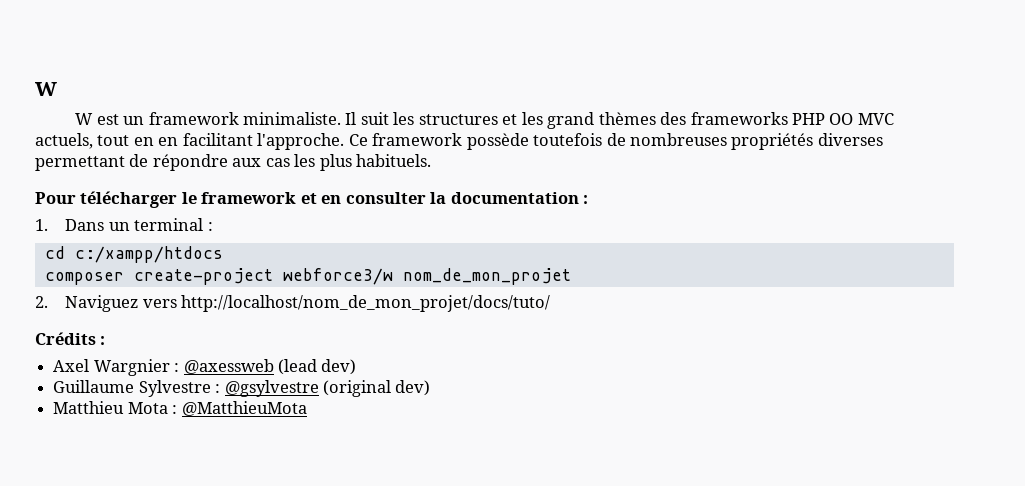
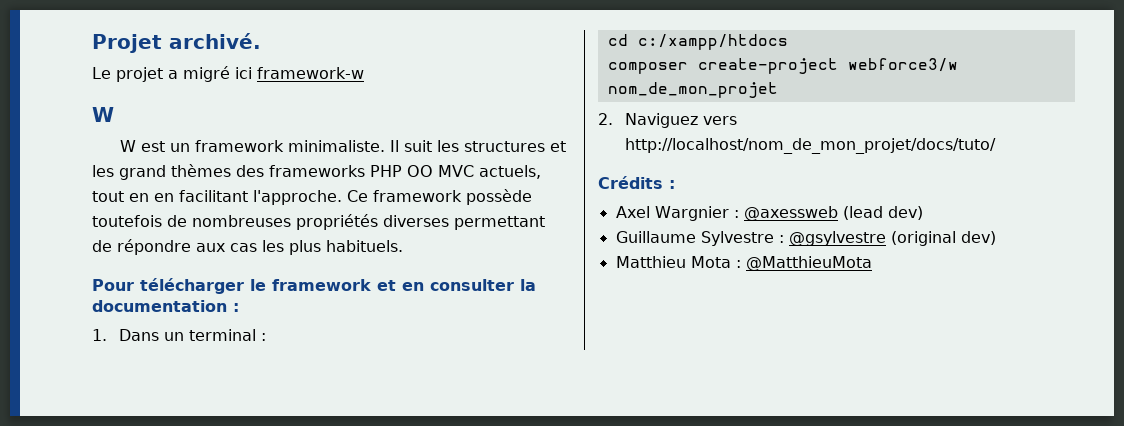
(35, 89) none -> [92,33,261,53] [92,66,364,82] Projet archivé. // Le projet a migré ici framework-w //

